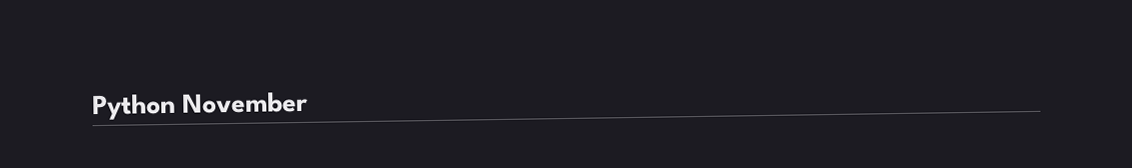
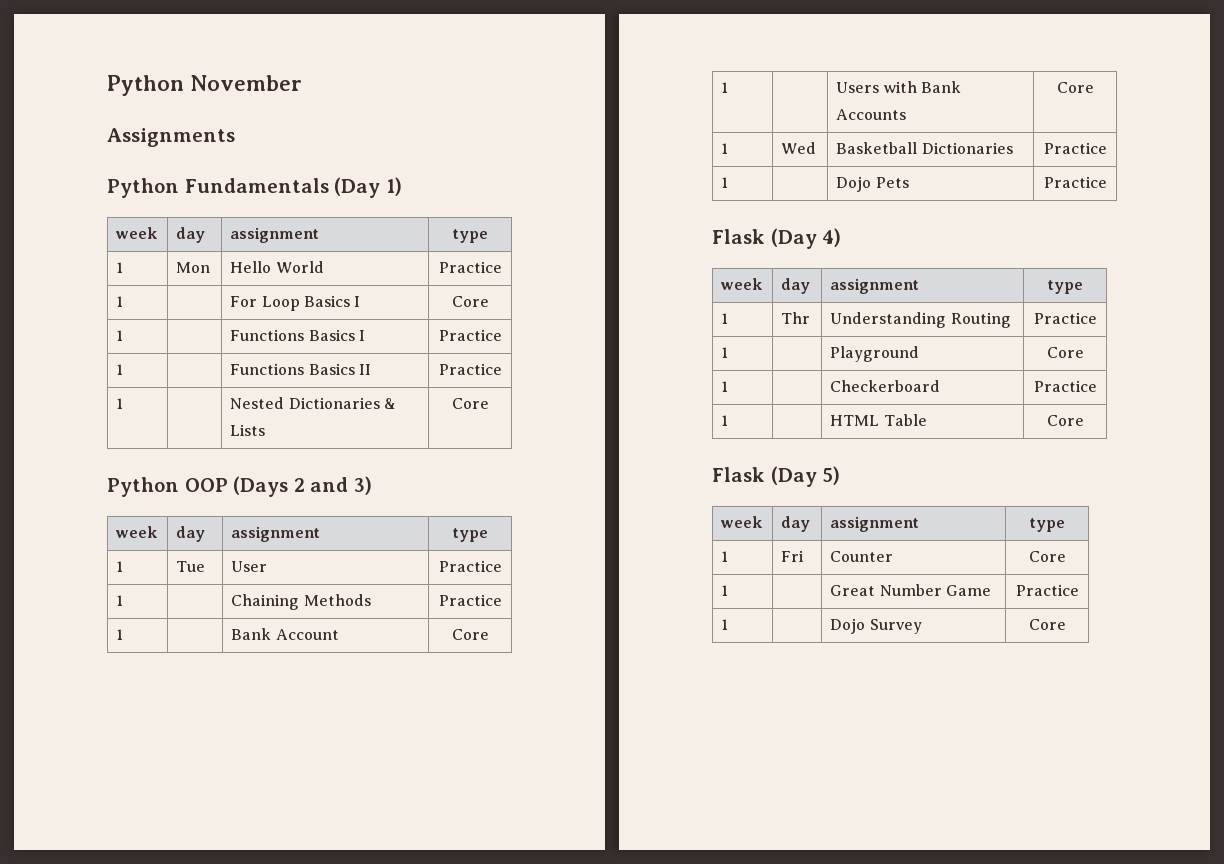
(309, 102) none -> [107,128,235,147] [107,177,402,198] [115,227,158,239] [176,227,206,243] [230,227,320,243] [452,229,488,243] [116,262,124,273] [176,262,211,273] [230,261,324,273] [438,261,502,273] [116,296,124,307] [230,295,361,311] [451,296,489,307] [116,330,124,341] [230,329,366,341] [438,329,502,341] [116,364,124,375] [230,363,372,375] [438,363,502,375] [116,398,124,409] [230,397,397,409] [230,424,266,436] [451,398,489,409] [107,476,372,497] [115,526,158,538] [176,526,206,542] [231,526,321,542] [452,528,488,542] [116,561,124,572] [176,561,206,572] [231,561,268,572] [438,560,502,572] [116,595,124,606] [231,594,371,610] [438,594,502,606] [116,629,124,640] [231,628,339,640] [451,629,489,640] [721,82,729,93] [836,81,962,93] [836,109,907,120] [1056,82,1094,93] [721,143,729,154] [781,142,817,154] [836,142,1013,154] [1043,142,1107,154] [721,177,729,188] [836,176,909,192] [1043,176,1107,188] [712,228,842,249] [720,278,763,290] [781,278,811,294] [830,278,920,294] [1047,280,1083,294] [721,313,729,324] [781,312,811,324] [830,312,1011,328] [1033,312,1097,324] [721,347,729,358] [830,346,920,362] [1046,347,1084,358] [721,381,729,392] [830,380,941,392] [1033,380,1097,392] [721,415,729,426] [830,414,927,426] [1046,415,1084,426] [712,466,841,487] [720,516,763,528] [781,516,811,532] [830,516,920,532] [1029,518,1065,532] [721,551,729,562] [781,550,805,562] [830,551,894,562] [1028,551,1066,562] [721,585,729,596] [830,584,992,596] [1015,584,1079,596] [721,619,729,630] [830,618,922,634] [1028,619,1066,630] // Assignments // Python Fundamentals (Day 1) // week | day | assignment | type // 1 | Mon | Hello World | Practice // 1 | | For Loop Basics I | Core // 1 | | Functions Basics I | Practice // 1 | | Functions Basics II | Practice // 1 | | Nested Dictionaries & Lists | Core // Python OOP (Days 2 and 3) // week | day | assignment | type // 1 | Tue | User | Practice // 1 | | Chaining Methods | Practice // 1 | | Bank Account | Core // 1 | | Users with Bank Accounts | Core // 1 | Wed | Basketball Dictionaries | Practice // 1 | | Dojo Pets | Practice // Flask (Day 4) // week | day | assignment | type // 1 | Thr | Understanding Routing | Practice // 1 | | Playground | Core // 1 | | Checkerboard | Practice // 1 | | HTML Table | Core // Flask (Day 5) // week | day | assignment | type // 1 | Fri | Counter | Core // 1 | | Great Number Game | Practice // 1 | | Dojo Survey | Core

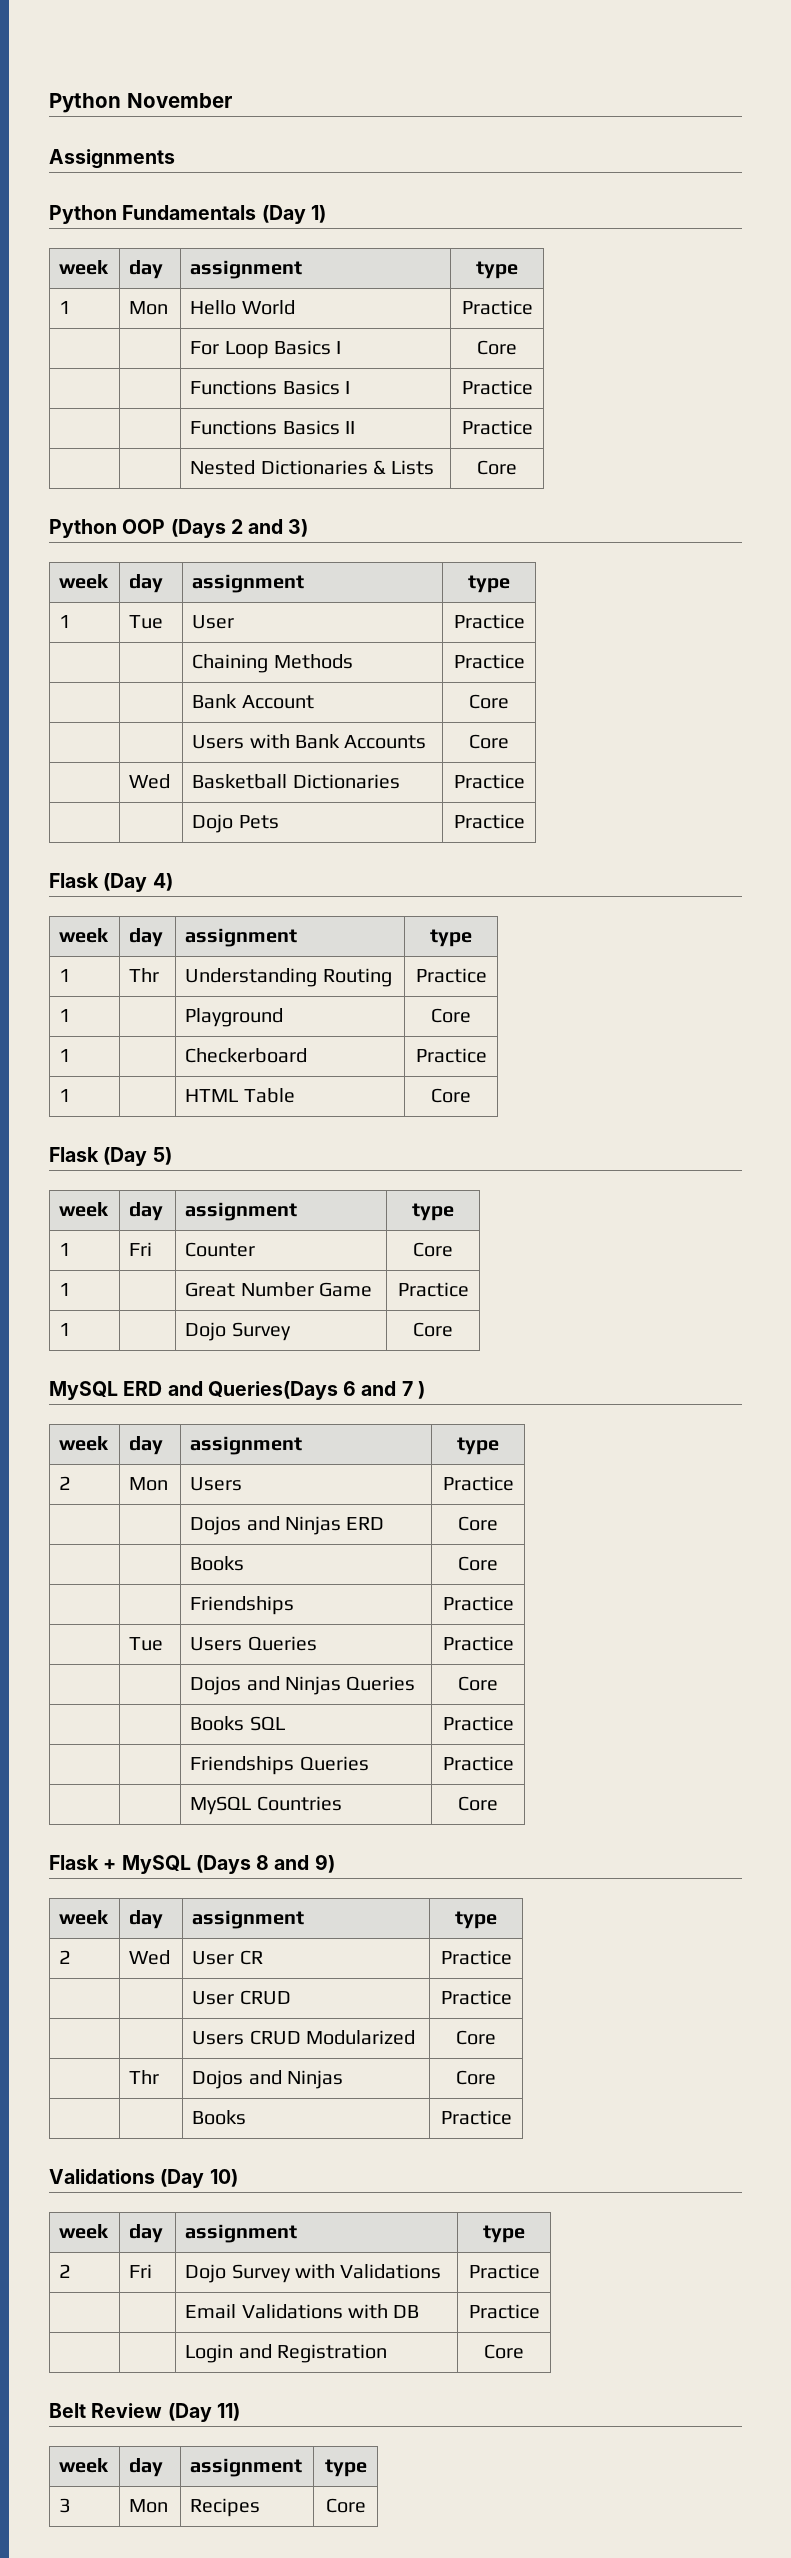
[116,296,124,307] 1 -> (533, 307) none
[116,330,124,341] 1 -> (517, 347) none
[116,364,124,375] 1 -> (533, 387) none
[116,398,124,409] 1 -> (533, 427) none
[116,595,124,606] 1 -> (525, 621) none
[116,629,124,640] 1 -> (525, 661) none
[721,82,729,93] 1 -> (509, 701) none
[721,143,729,154] 1 -> (509, 741) none
[721,177,729,188] 1 -> (525, 781) none
(1066, 624) none -> [49,1381,425,1400] [59,1436,110,1451] [129,1436,164,1455] [190,1436,303,1455] [457,1437,499,1455] [59,1476,72,1490] [129,1477,169,1491] [190,1477,243,1491] [442,1476,514,1491] [190,1516,385,1535] [458,1516,498,1531] [190,1556,245,1571] [458,1556,498,1571] [190,1596,295,1615] [442,1596,514,1611] [129,1637,164,1651] [190,1636,317,1651] [442,1636,514,1651] [190,1676,416,1695] [458,1676,498,1691] [190,1716,285,1731] [442,1716,514,1731] [190,1756,369,1775] [442,1756,514,1771] [190,1796,342,1815] [458,1796,498,1811] [49,1854,335,1874] [59,1910,110,1925] [129,1910,164,1929] [192,1910,305,1929] [455,1911,497,1929] [59,1950,72,1964] [129,1950,171,1965] [192,1950,263,1965] [440,1950,512,1965] [192,1990,291,2005] [440,1990,512,2005] [192,2030,416,2045] [456,2030,496,2045] [129,2070,160,2084] [192,2070,344,2089] [456,2070,496,2085] [192,2110,247,2125] [440,2110,512,2125] [49,2169,238,2188] [59,2224,110,2239] [129,2224,164,2243] [185,2224,298,2243] [483,2225,525,2243] [59,2264,72,2278] [129,2264,153,2278] [185,2264,442,2283] [468,2264,540,2279] [185,2304,420,2319] [468,2304,540,2319] [185,2344,388,2363] [484,2344,524,2359] [49,2403,240,2422] [59,2458,110,2473] [129,2458,164,2477] [190,2458,303,2477] [324,2459,367,2477] [59,2498,72,2513] [129,2499,169,2513] [190,2498,261,2517] [325,2498,366,2513] // MySQL ERD and Queries(Days 6 and 7 ) // week | day | assignment | type // 2 | Mon | Users | Practice // | | Dojos and Ninjas ERD | Core // | | Books | Core // | | Friendships | Practice // | Tue | Users Queries | Practice // | | Dojos and Ninjas Queries | Core // | | Books SQL | Practice // | | Friendships Queries | Practice // | | MySQL Countries | Core // Flask + MySQL (Days 8 and 9) // week | day | assignment | type // 2 | Wed | User CR | Practice // | | User CRUD | Practice // | | Users CRUD Modularized | Core // | Thr | Dojos and Ninjas | Core // | | Books | Practice // Validations (Day 10) // week | day | assignment | type // 2 | Fri | Dojo Survey with Validations | Practice // | | Email Validations with DB | Practice // | | Login and Registration | Core // Belt Review (Day 11) // week | day | assignment | type // 3 | Mon | Recipes | Core

